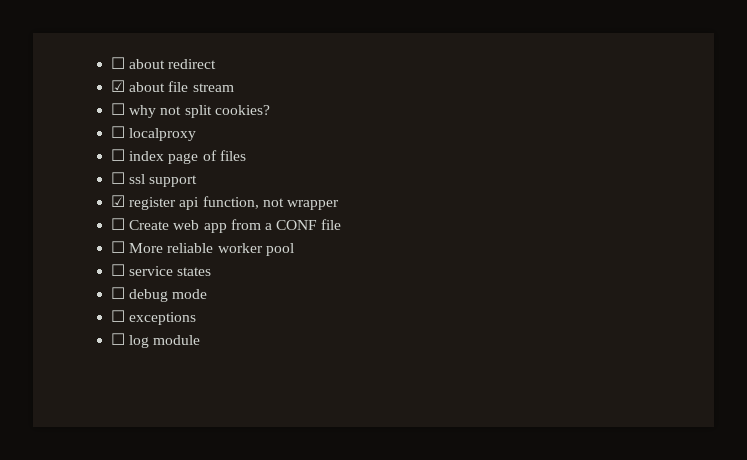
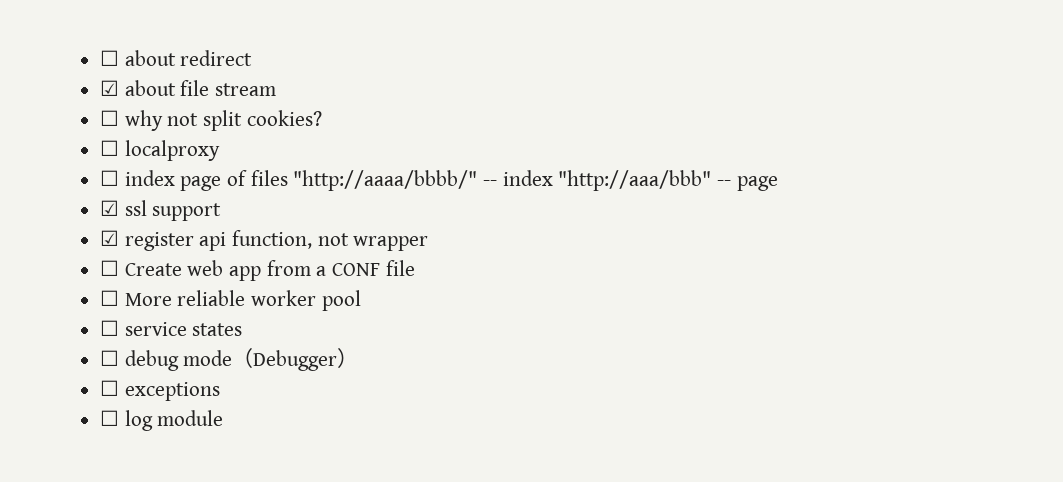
[111,172,126,184] // ☐ -> [293,170,778,191] [100,200,120,216] "http://aaaa/bbbb/" -- index "http://aaa/bbb" -- page // ☑
(208, 294) none -> [232,348,359,371] （Debugger）

